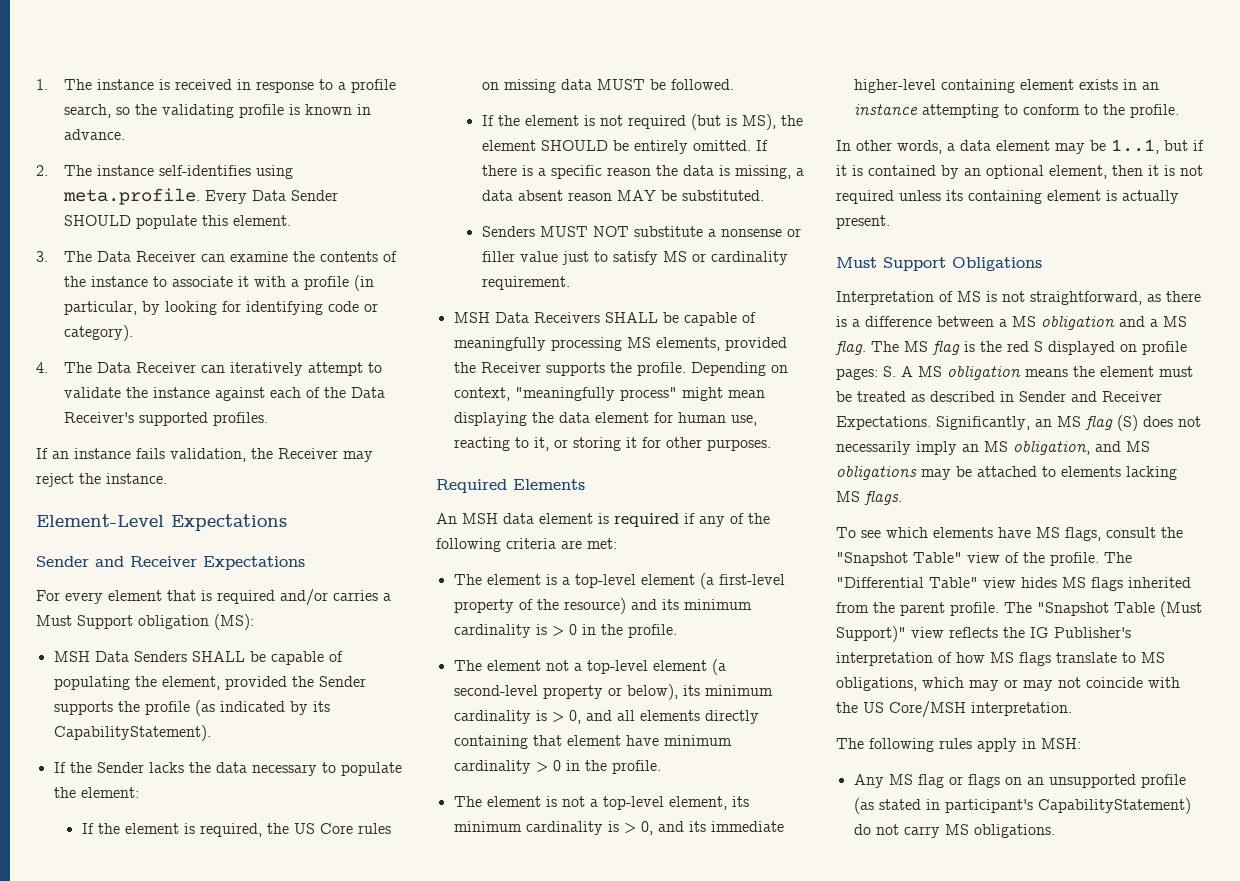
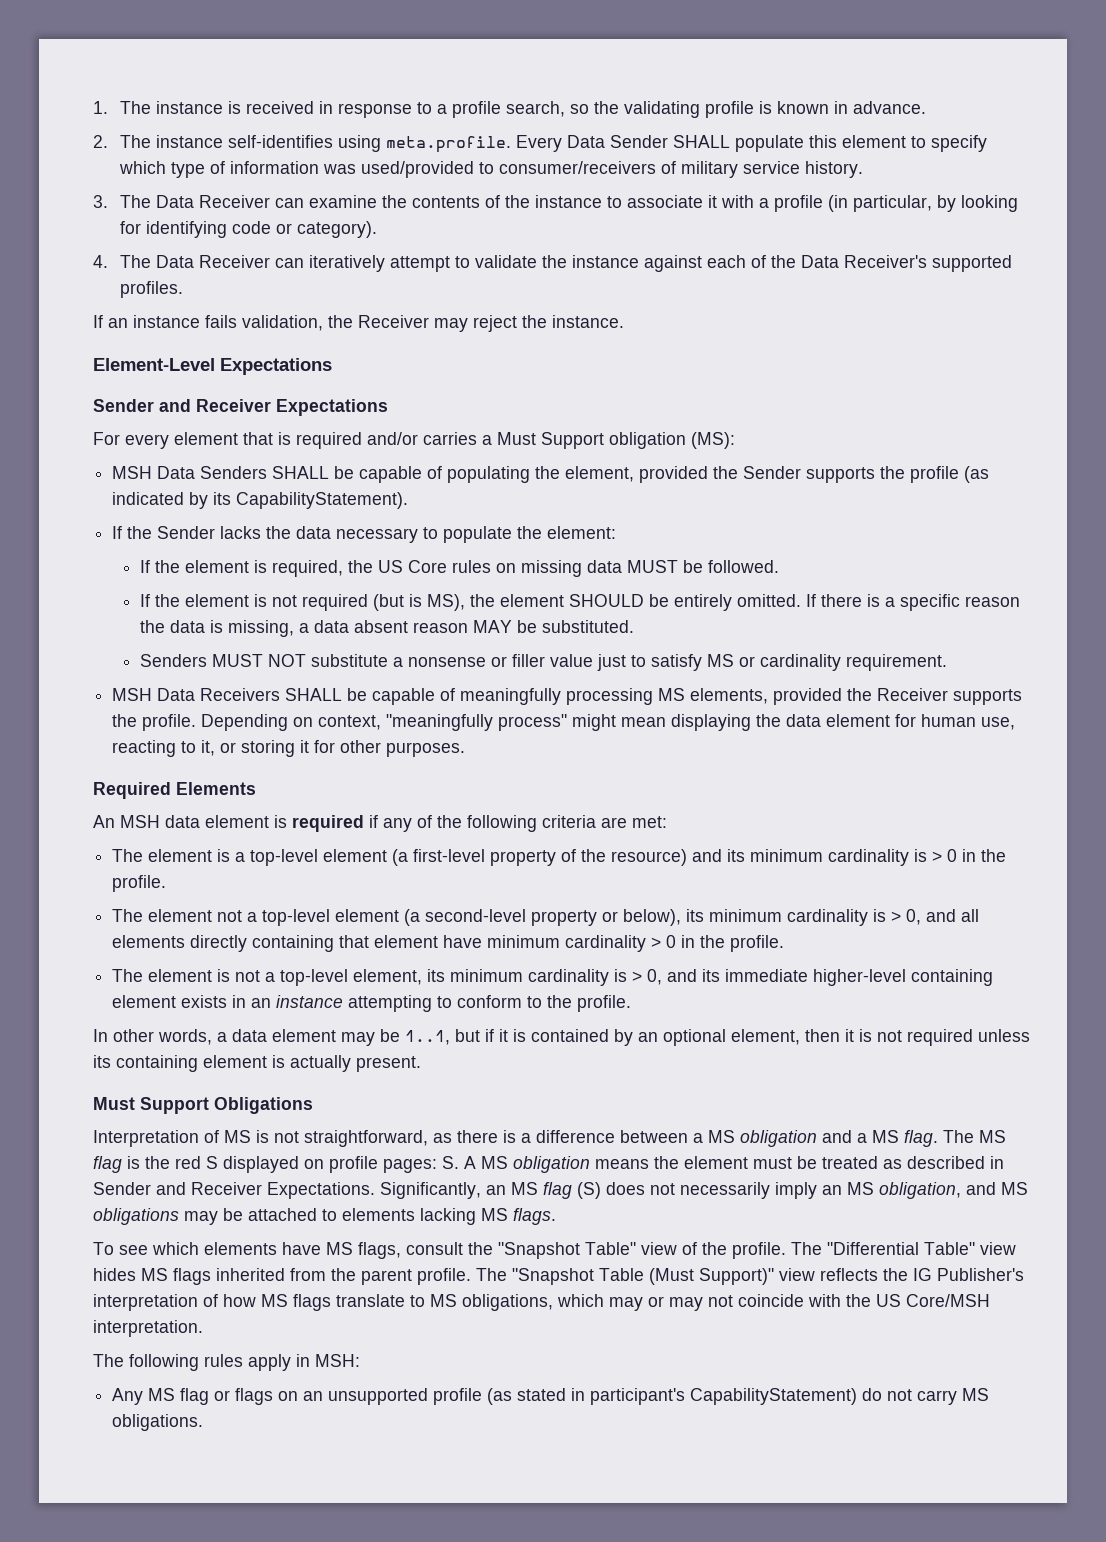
[64,215,132,226] SHOULD -> [673,135,731,148] SHALL
[233,215,292,226] element. -> [842,135,988,152] [119,161,864,178] element to specify which type of information was used/provided to consumer/receivers of military service history.

